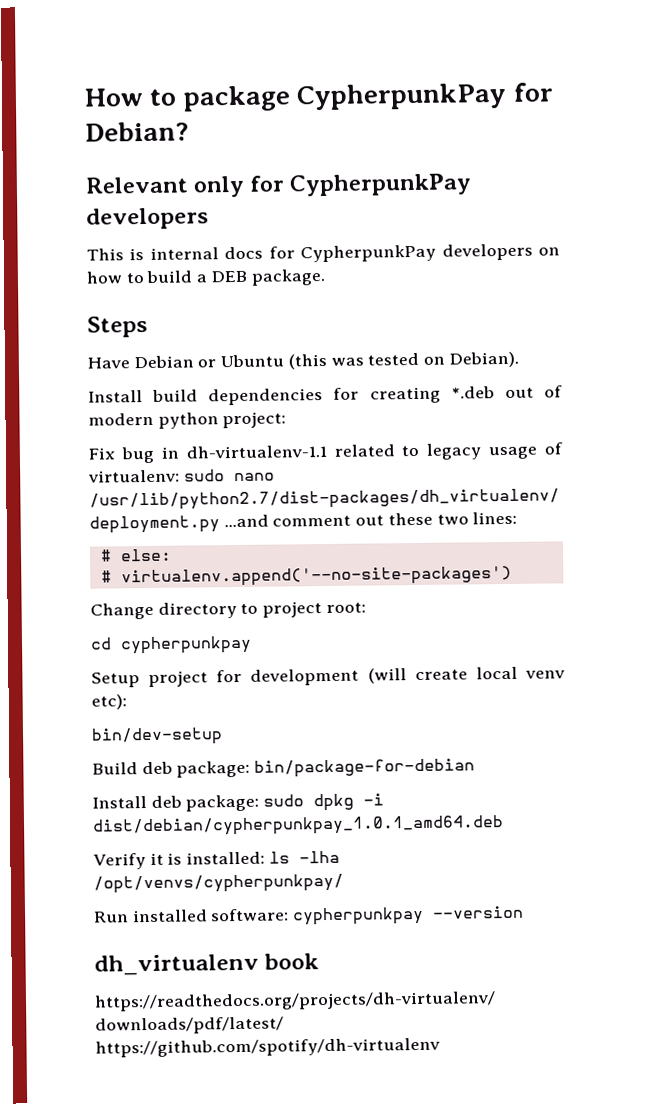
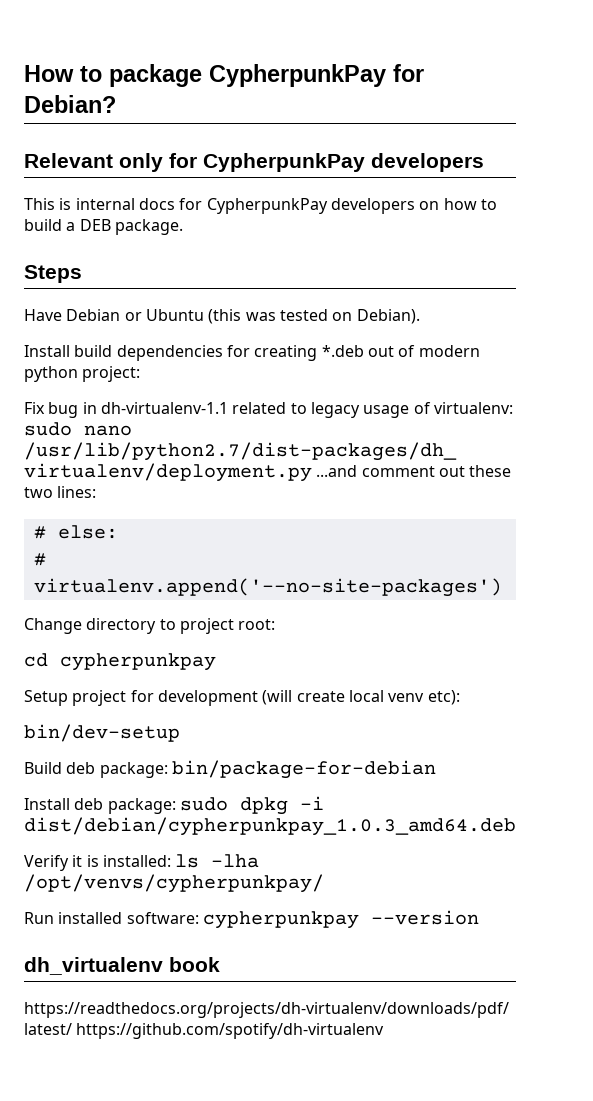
[92,815,504,837] dist/debian/cypherpunkpay_1.0.1_amd64.deb -> [24,817,516,836] dist/debian/cypherpunkpay_1.0.3_amd64.deb

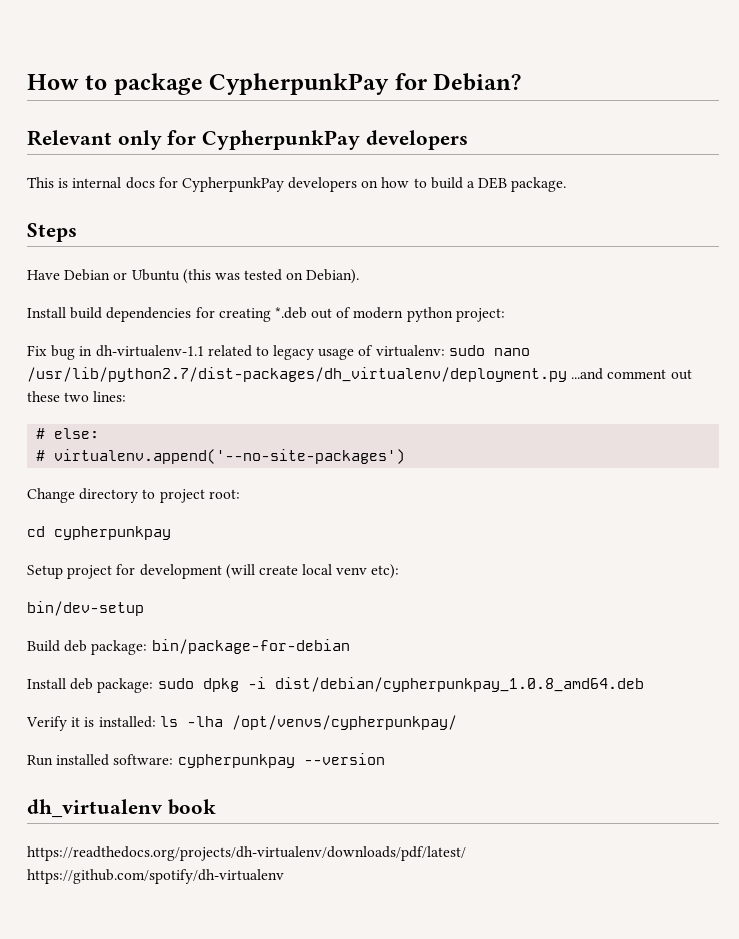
[24,817,516,836] dist/debian/cypherpunkpay_1.0.3_amd64.deb -> [274,677,644,692] dist/debian/cypherpunkpay_1.0.8_amd64.deb

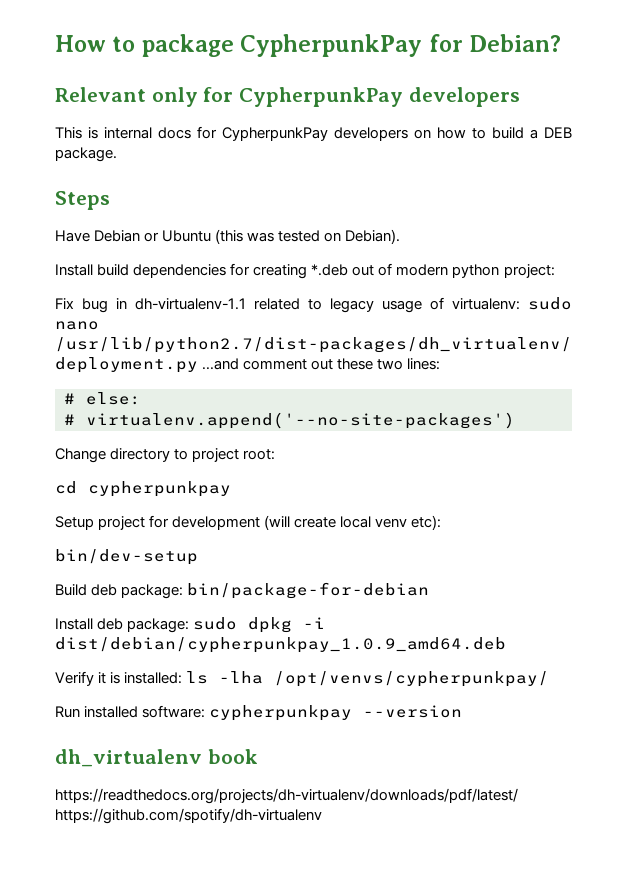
[274,677,644,692] dist/debian/cypherpunkpay_1.0.8_amd64.deb -> [55,637,506,653] dist/debian/cypherpunkpay_1.0.9_amd64.deb

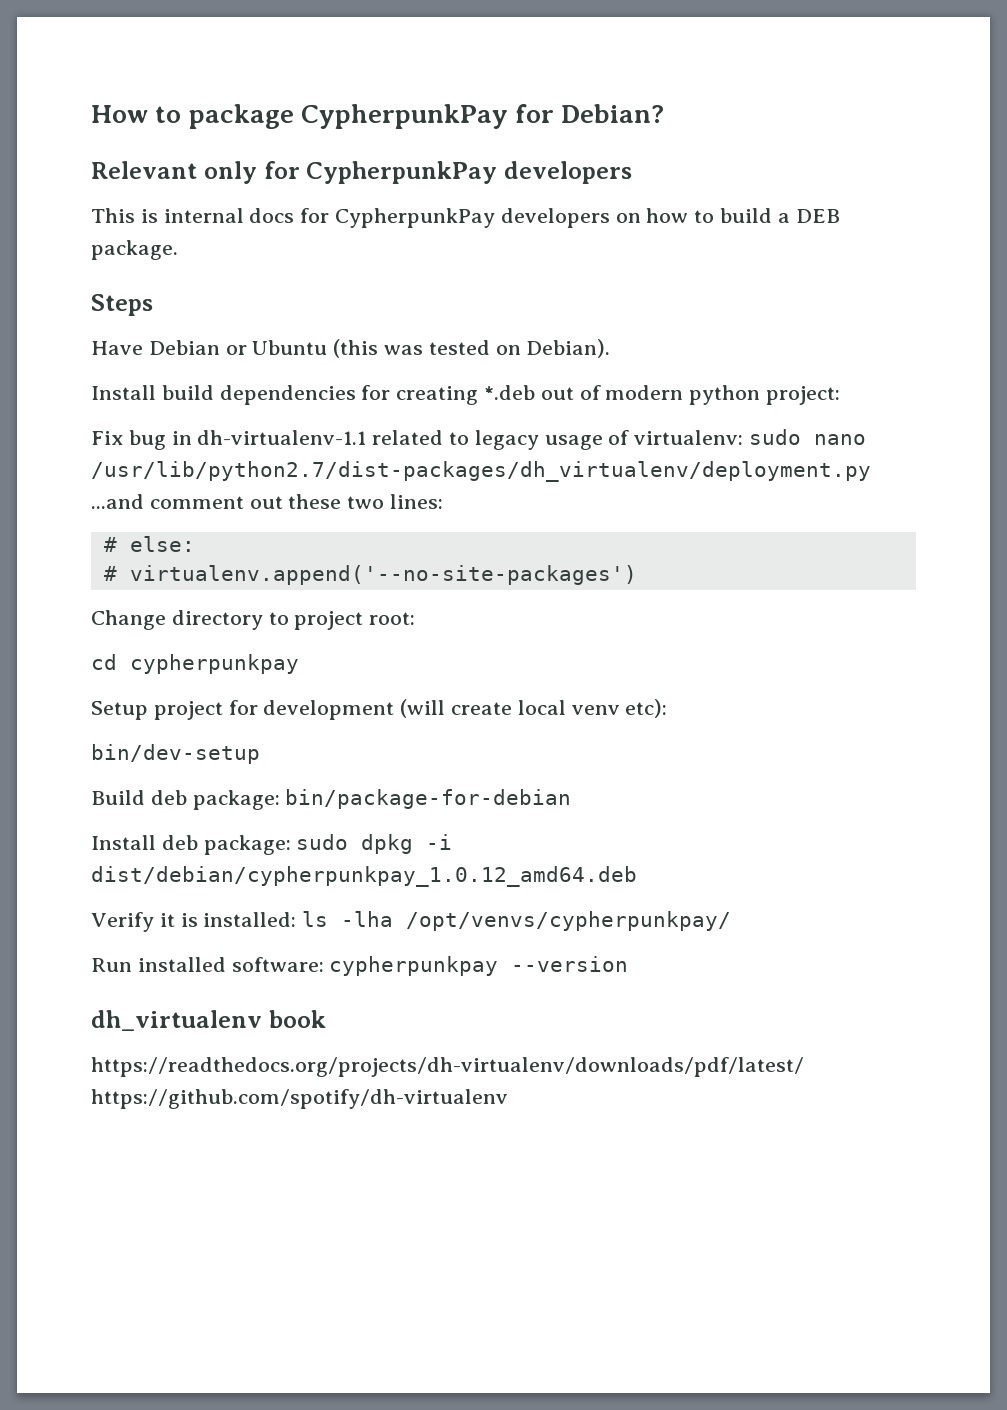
[55,637,506,653] dist/debian/cypherpunkpay_1.0.9_amd64.deb -> [91,866,637,887] dist/debian/cypherpunkpay_1.0.12_amd64.deb

